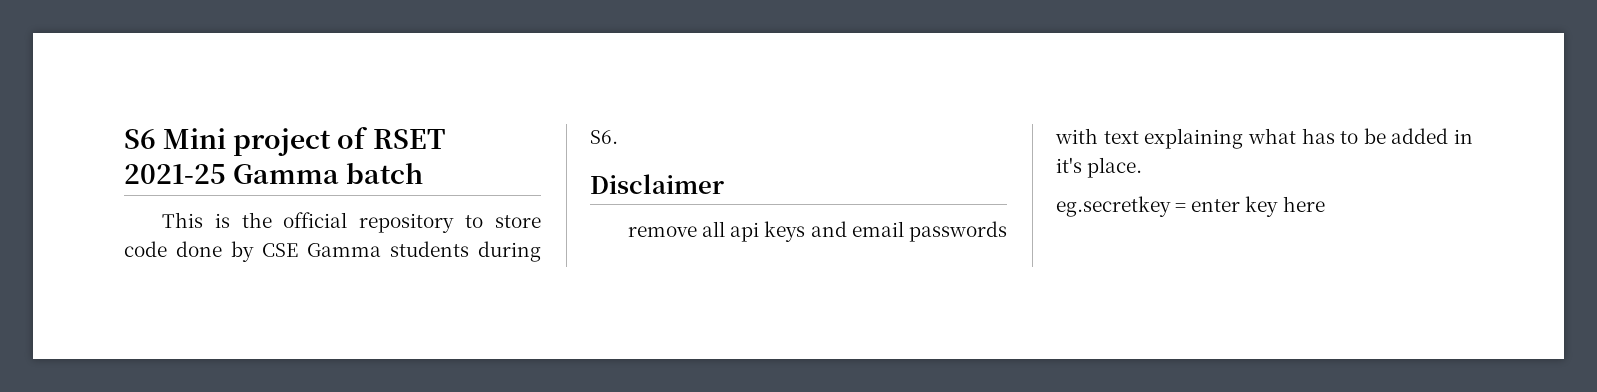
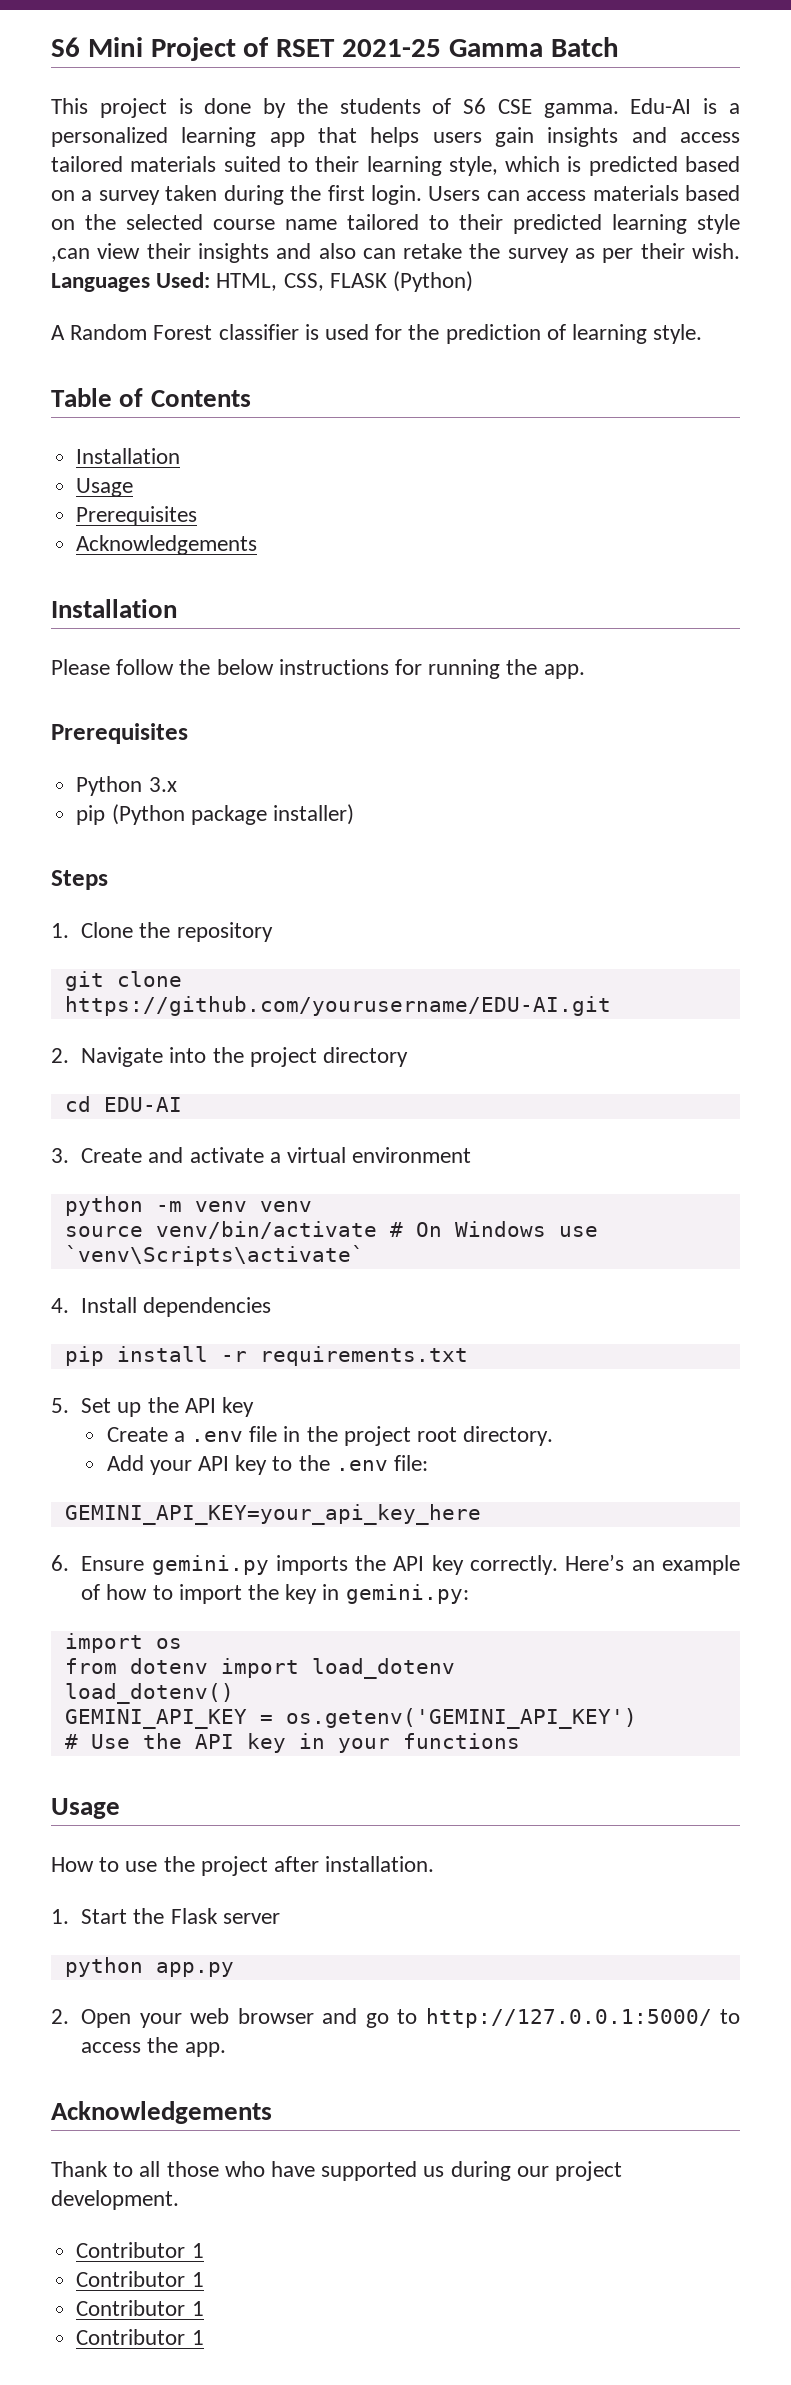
[233,128,332,156] project -> [150,37,236,61] Project
[346,162,424,184] batch -> [550,37,619,57] Batch
[214,212,541,233] [124,241,541,262] [590,130,618,144] [590,174,724,194] [627,221,1007,242] [1055,128,1473,149] [1056,157,1143,178] [1056,196,1325,217] is the official repository to store code done by CSE Gamma students during S6. // Disclaimer // remove all api keys and email passwords with text explaining what has to be added in it's place. // eg.secretkey = enter key here -> [99,98,740,118] [51,127,740,147] [51,156,740,176] [51,185,740,205] [51,214,740,234] [51,243,740,263] [51,271,474,292] [51,324,703,344] [51,388,251,407] [76,448,181,464] [76,478,134,497] [76,506,198,526] [76,535,258,555] [51,599,177,618] [51,659,585,679] [51,723,188,744] [76,776,177,796] [76,804,354,825] [51,870,108,890] [51,922,273,942] [64,971,182,991] [64,996,611,1016] [51,1047,409,1067] [64,1096,182,1112] [51,1147,472,1163] [64,1196,312,1216] [64,1221,598,1239] [64,1245,364,1266] [51,1297,272,1317] [64,1346,468,1366] [51,1397,255,1417] [106,1426,554,1446] [106,1455,428,1475] [64,1504,481,1525] [51,1554,740,1575] [81,1584,469,1604] [64,1633,182,1653] [64,1658,455,1679] [64,1683,234,1704] [64,1708,637,1729] [64,1733,520,1753] [51,1798,120,1819] [51,1856,435,1876] [51,1908,280,1924] [64,1957,234,1977] [51,2008,741,2028] [81,2037,226,2057] [51,2101,272,2124] [51,2161,623,2181] [51,2190,179,2210] [76,2242,204,2258] [76,2271,204,2287] [76,2300,204,2316] [76,2329,204,2345] project is done by the students of S6 CSE gamma. Edu-AI is a personalized learning app that helps users gain insights and access tailored materials suited to their learning style, which is predicted based on a survey taken during the first login. Users can access materials based on the selected course name tailored to their predicted learning style ,can view their insights and also can retake the survey as per their wish. Languages Used: HTML, CSS, FLASK (Python) // A Random Forest classifier is used for the prediction of learning style. // Table of Contents // Installation // Usage // Prerequisites // Acknowledgements // Installation // Please follow the below instructions for running the app. // Prerequisites // Python 3.x // pip (Python package installer) // Steps // 1. Clone the repository // git clone https://github.com/yourusername/EDU-AI.git // 2. Navigate into the project directory // cd EDU-AI // 3. Create and activate a virtual environment // python -m venv venv // source venv/bin/activate # On Windows use `venv\Scripts\activate` // 4. Install dependencies // pip install -r requirements.txt // 5. Set up the API key // Create a .env file in the project root directory. // Add your API key to the .env file: // GEMINI_API_KEY=your_api_key_here // 6. Ensure gemini.py imports the API key correctly. Here’s an example of how to import the key in gemini.py: // import os // from dotenv import load_dotenv // load_dotenv() // GEMINI_API_KEY = os.getenv('GEMINI_API_KEY') // # Use the API key in your functions // Usage // How to use the project after installation. // 1. Start the Flask server // python app.py // 2. Open your web browser and go to http://127.0.0.1:5000/ to access the app. // Acknowledgements // Thank to all those who have supported us during our project development. // Contributor 1 // Contributor 1 // Contributor 1 // Contributor 1

